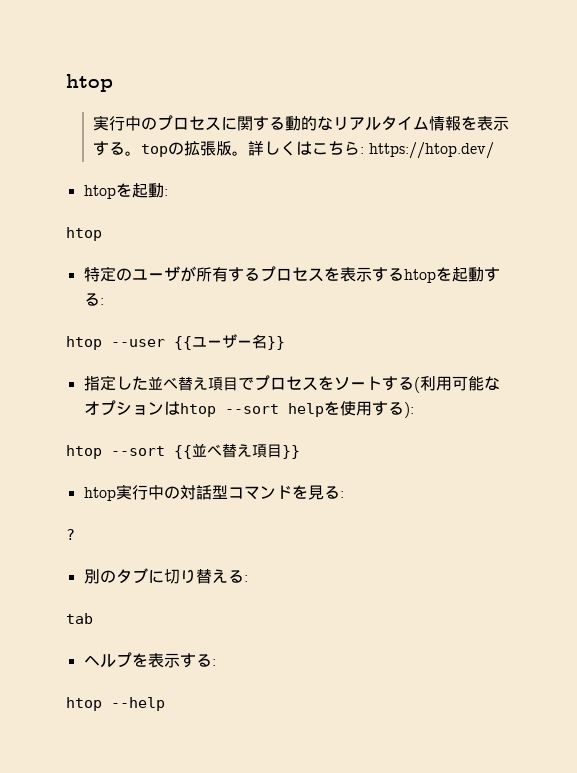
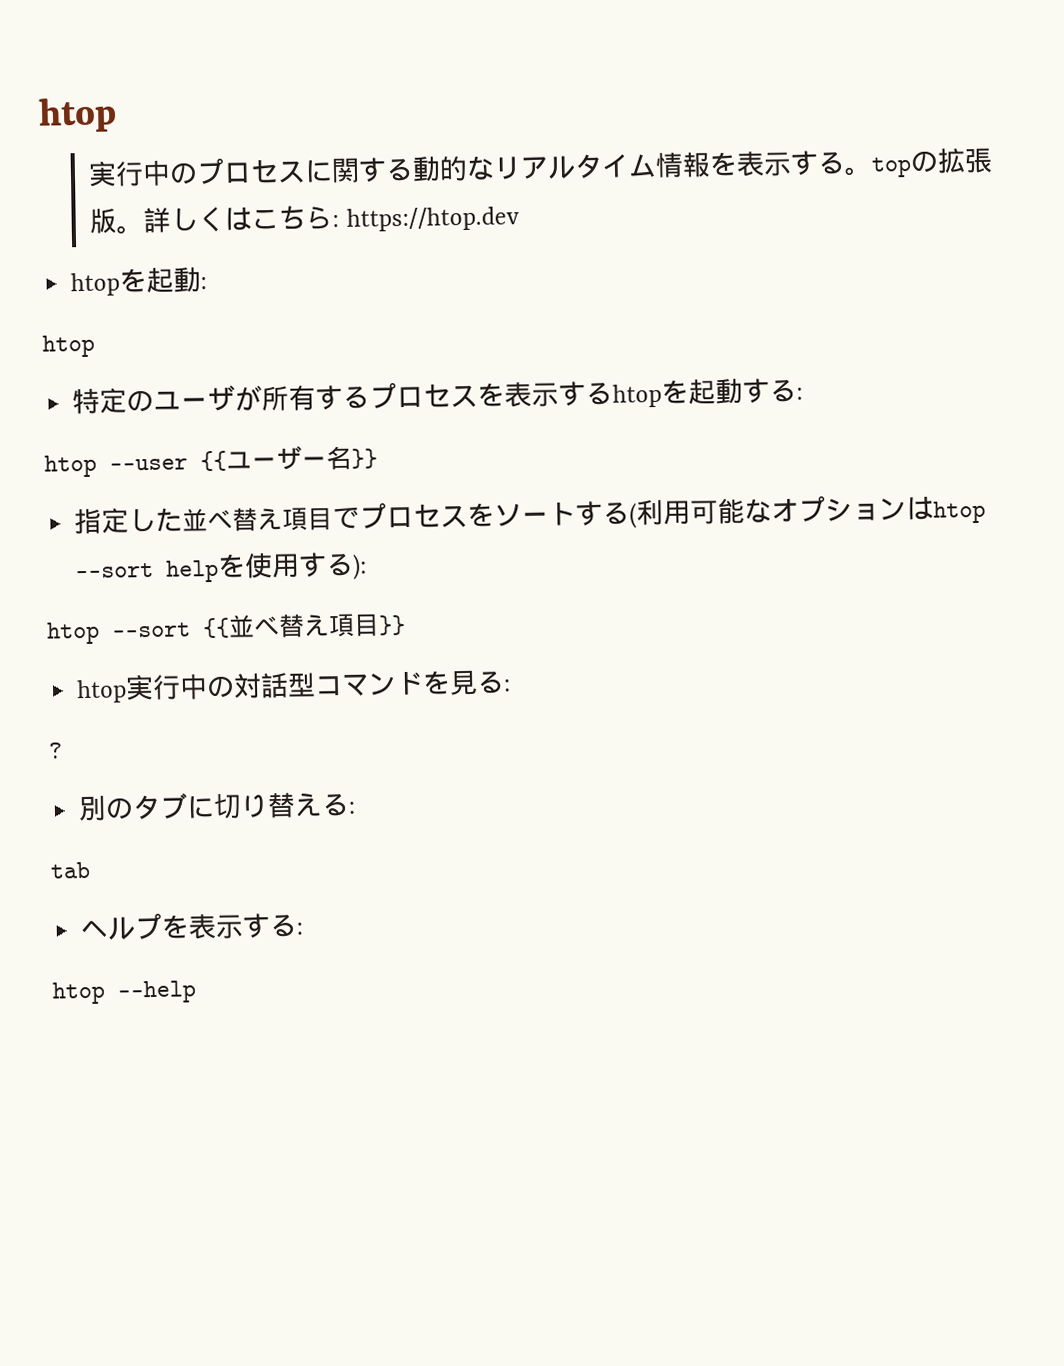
[369,142,495,159] https://htop.dev/ -> [345,206,519,232] https://htop.dev

